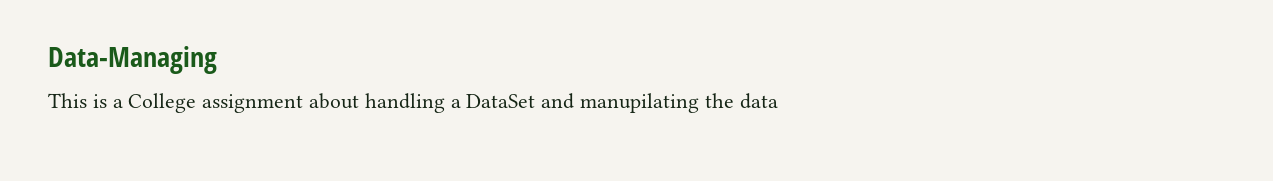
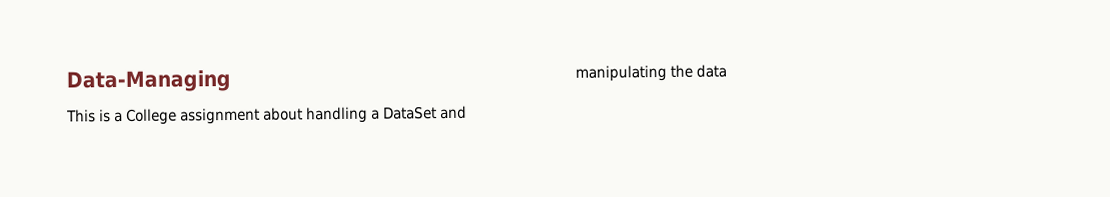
[580,93,700,113] manupilating -> [575,64,667,82] manipulating

